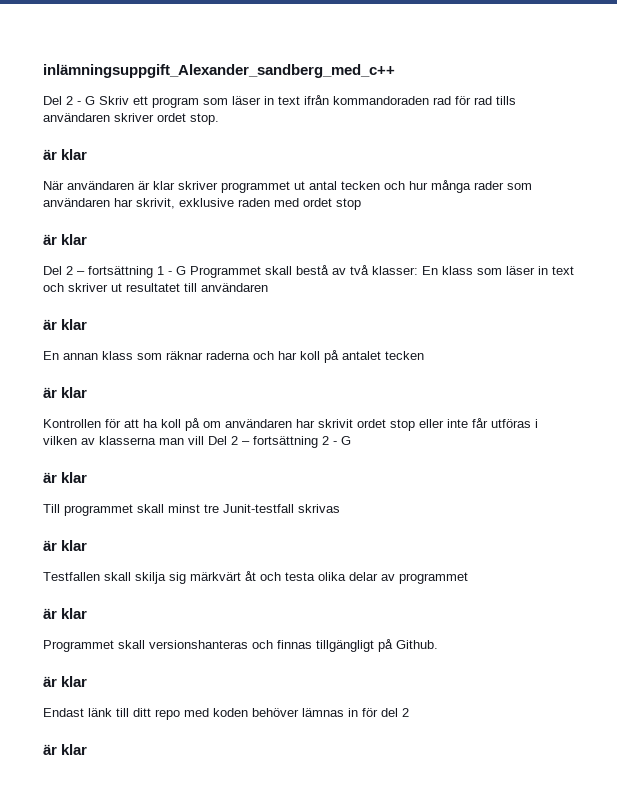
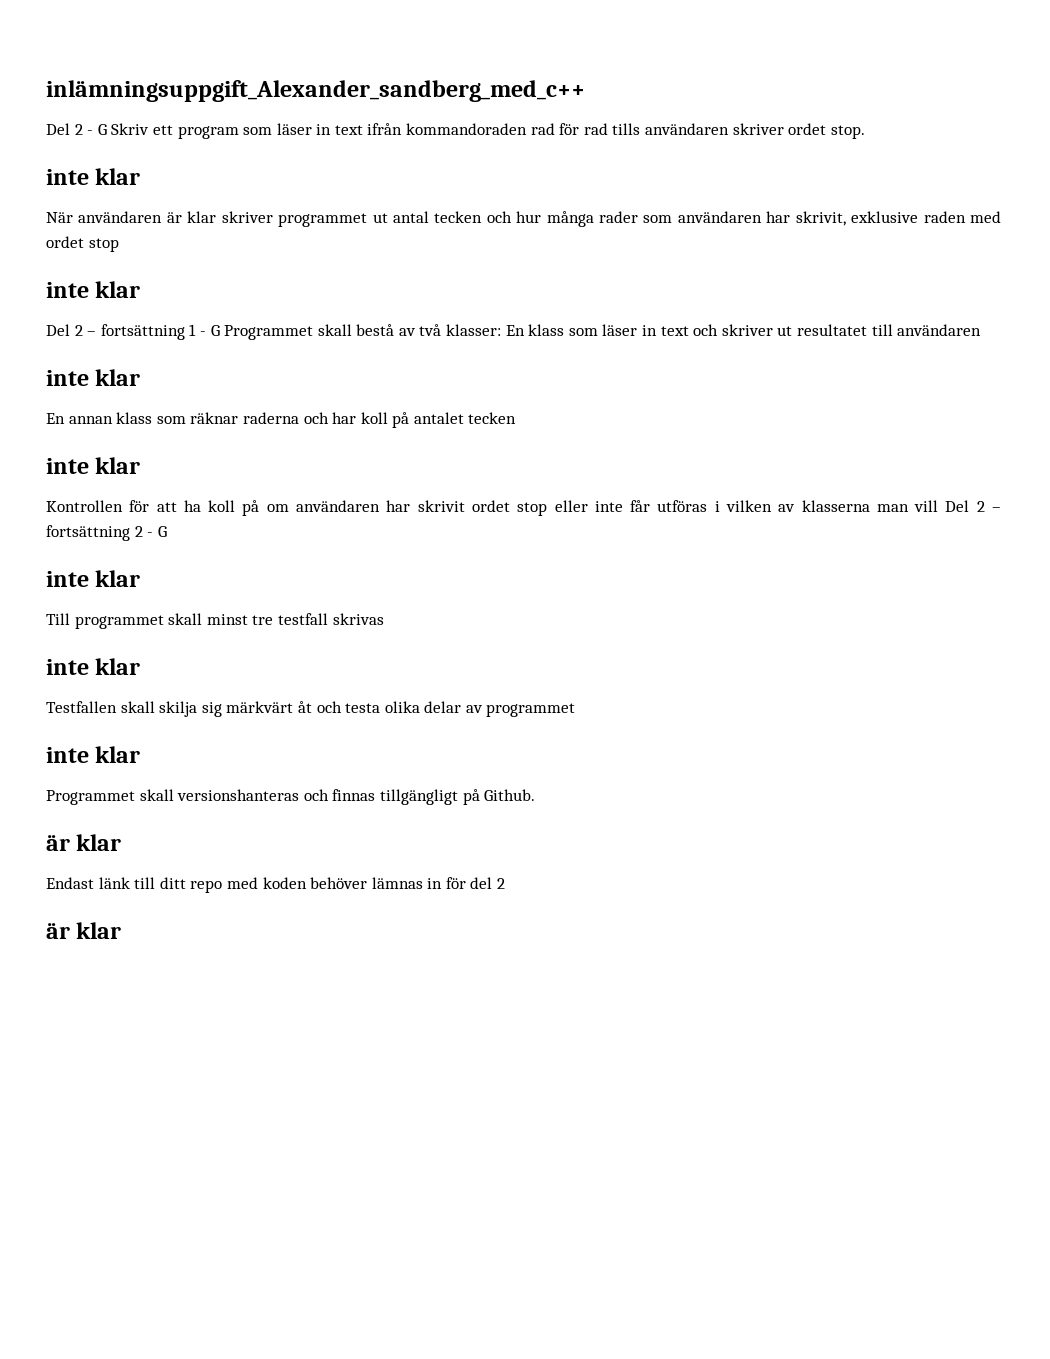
[43,149,57,160] är -> [46,169,89,185] inte
[43,234,57,245] är -> [46,282,89,298] inte
[43,319,57,330] är -> [46,370,89,386] inte
[43,387,57,398] är -> [46,458,89,474] inte
[43,472,57,483] är -> [46,571,89,587] inte
[223,504,294,513] Junit-testfall -> [277,613,328,625] testfall
[43,540,57,551] är -> [46,659,89,675] inte
[43,608,57,619] är -> [46,747,89,763] inte

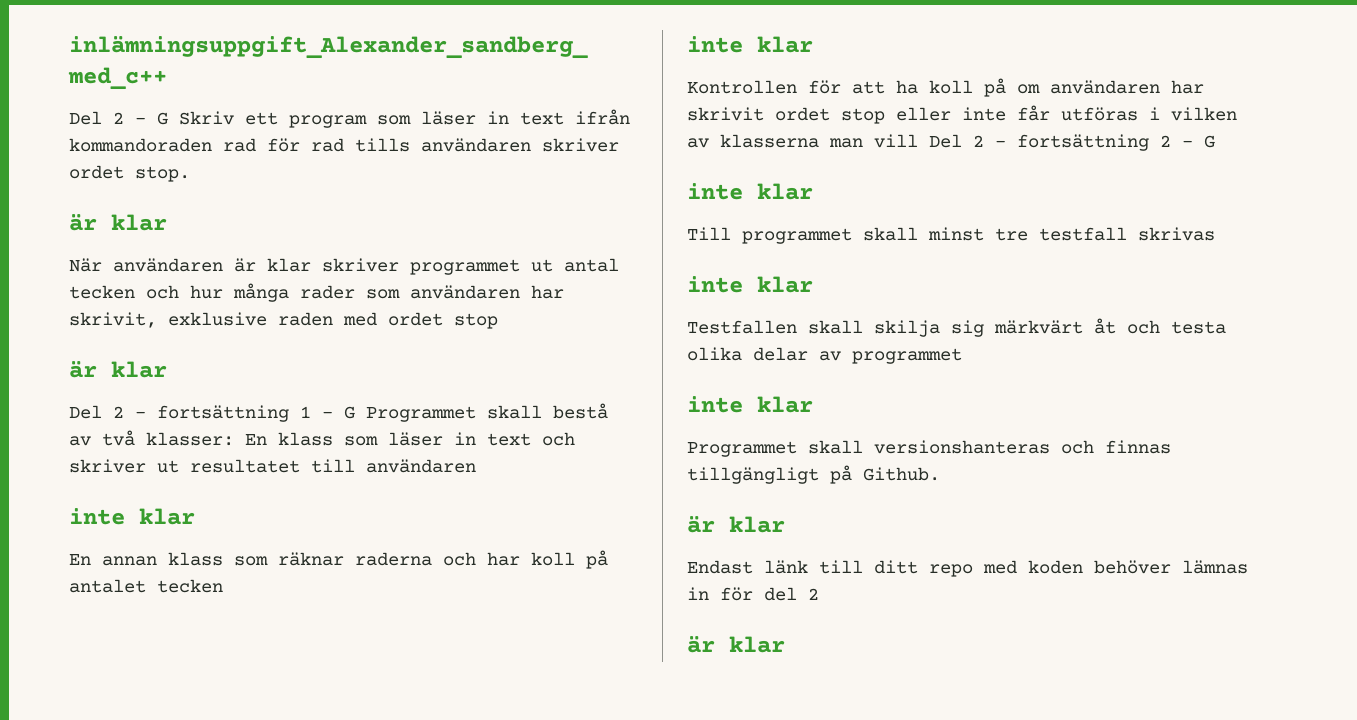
[46,169,89,185] inte -> [69,214,97,231] är
[46,282,89,298] inte -> [69,361,97,378] är

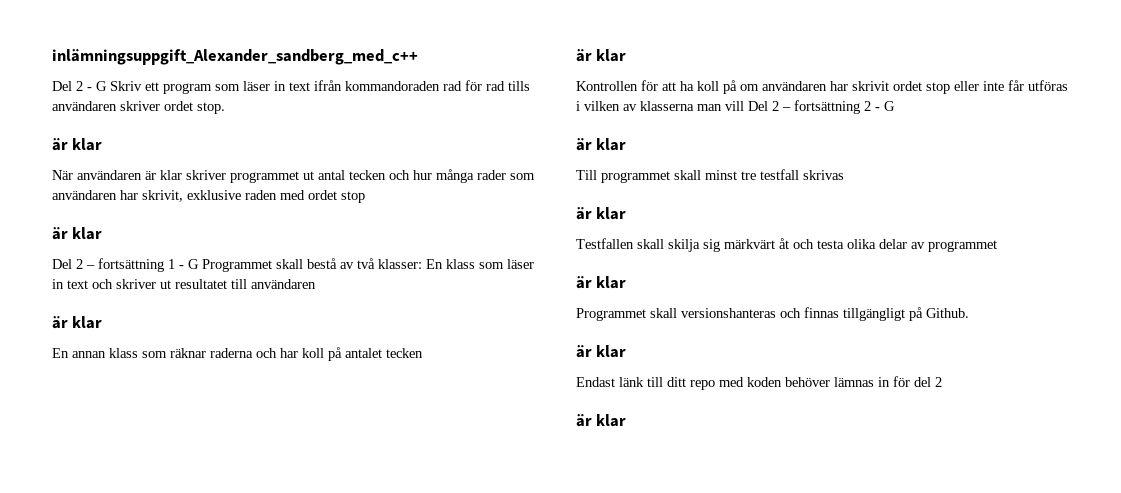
[69,508,125,525] inte -> [52,316,68,329] är
[687,36,743,53] inte -> [576,49,592,62] är
[687,183,743,200] inte -> [576,138,592,151] är
[687,276,743,293] inte -> [576,207,592,220] är
[687,396,743,413] inte -> [576,276,592,289] är

